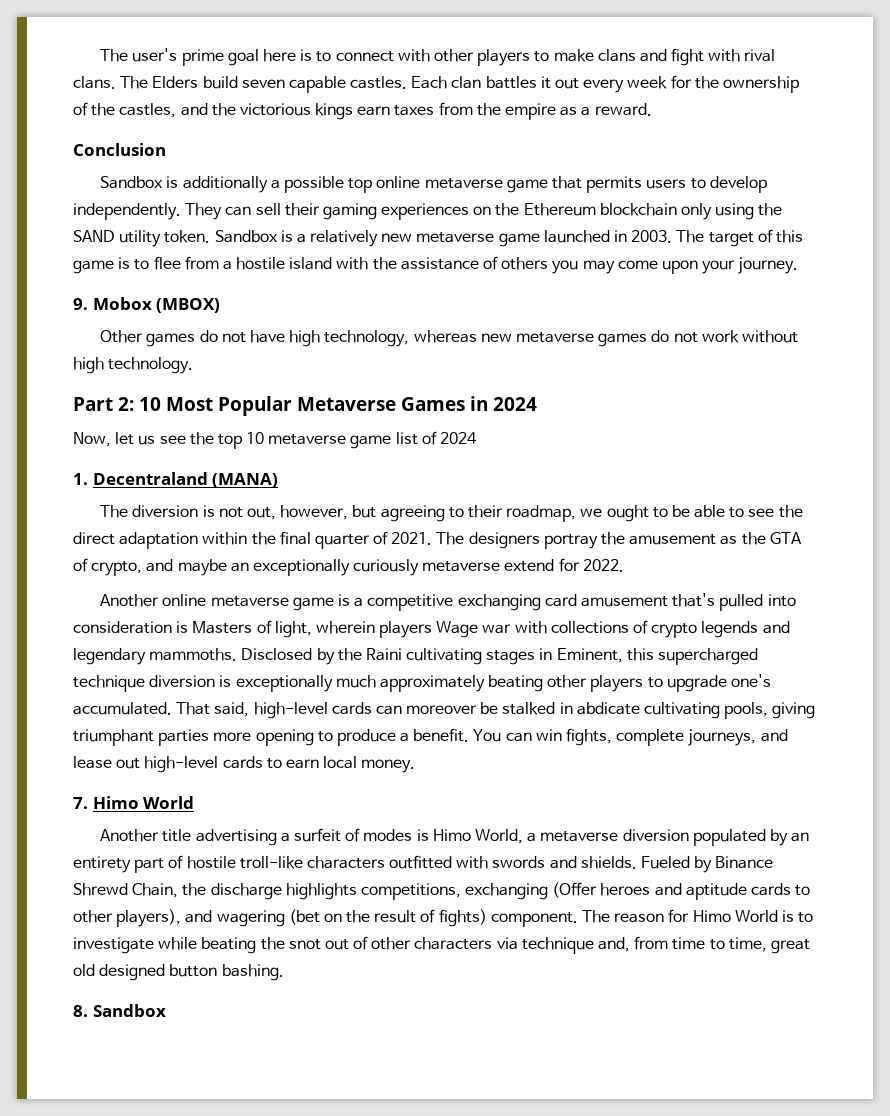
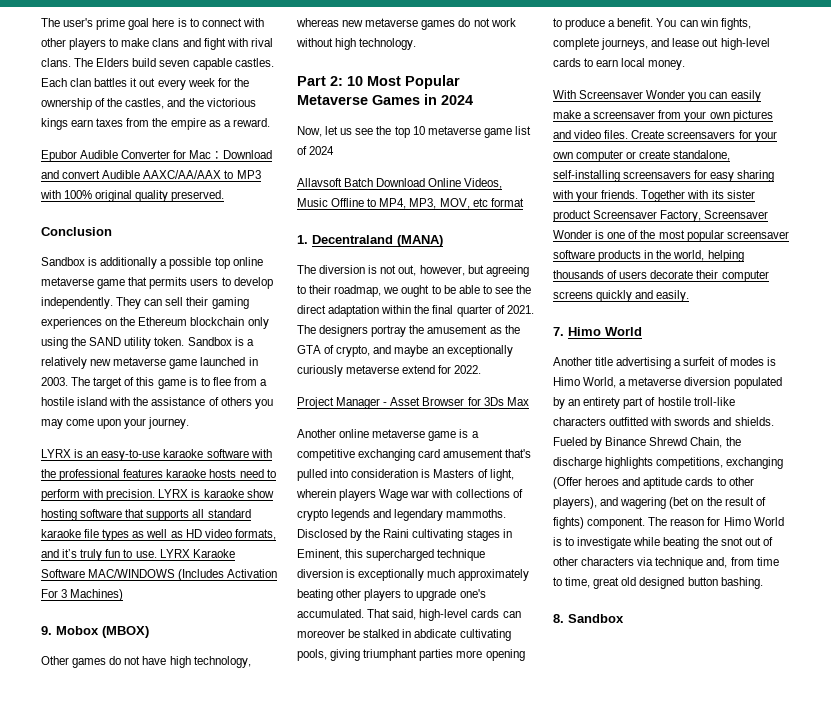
(652, 109) none -> [41,150,273,162] [41,170,261,179] [40,190,225,202] // Epubor Audible Converter for Mac：Download and convert Audible AAXC/AA/AAX to MP3 with 100% original quality preserved.
(799, 265) none -> [41,449,272,461] [41,469,276,481] [41,489,274,501] [41,509,251,521] [41,529,276,541] [41,549,235,561] [41,569,278,581] [41,589,124,601] // LYRX is an easy-to-use karaoke software with the professional features karaoke hosts need to perform with precision. LYRX is karaoke show hosting software that supports all standard karaoke file types as well as HD video formats, and it’s truly fun to use. LYRX Karaoke Software MAC/WINDOWS (Includes Activation For 3 Machines)
(478, 438) none -> [297,178,503,189] [297,198,524,209] // Allavsoft Batch Download Online Videos, Music Offline to MP4, MP3, MOV, etc format
(624, 565) none -> [297,397,529,409] // Project Manager - Asset Browser for 3Ds Max
(416, 766) none -> [553,90,761,102] [553,110,773,122] [553,130,777,142] [553,150,731,162] [553,170,775,182] [552,190,755,202] [553,210,769,222] [553,230,789,242] [553,250,744,262] [553,270,769,282] [553,290,690,302] // With Screensaver Wonder you can easily make a screensaver from your own pictures and video files. Create screensavers for your own computer or create standalone, self-installing screensavers for easy sharing with your friends. Together with its sister product Screensaver Factory, Screensaver Wonder is one of the most popular screensaver software products in the world, helping thousands of users decorate their computer screens quickly and easily.

